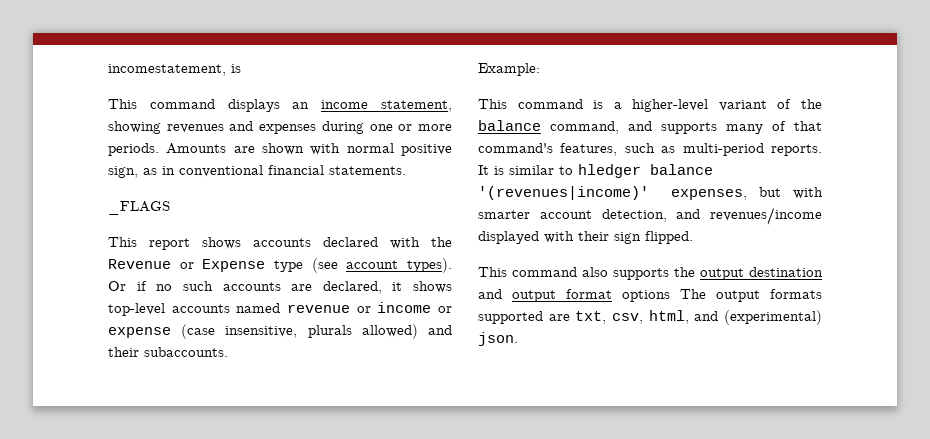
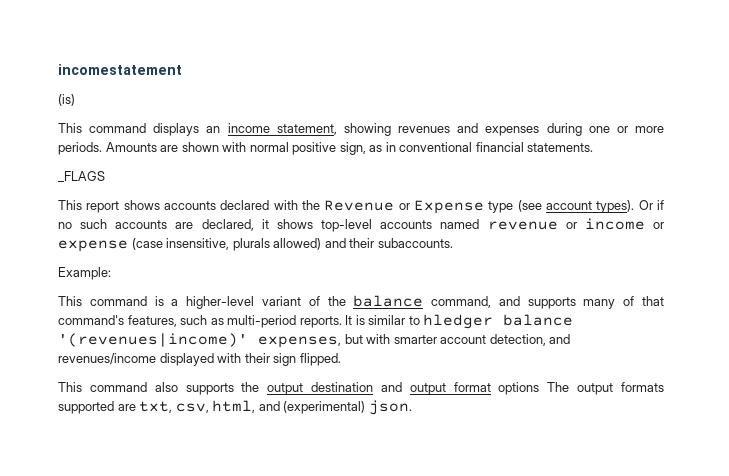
[108,64,241,76] incomestatement, is -> [58,64,182,75] [58,94,75,106] incomestatement // (is)

